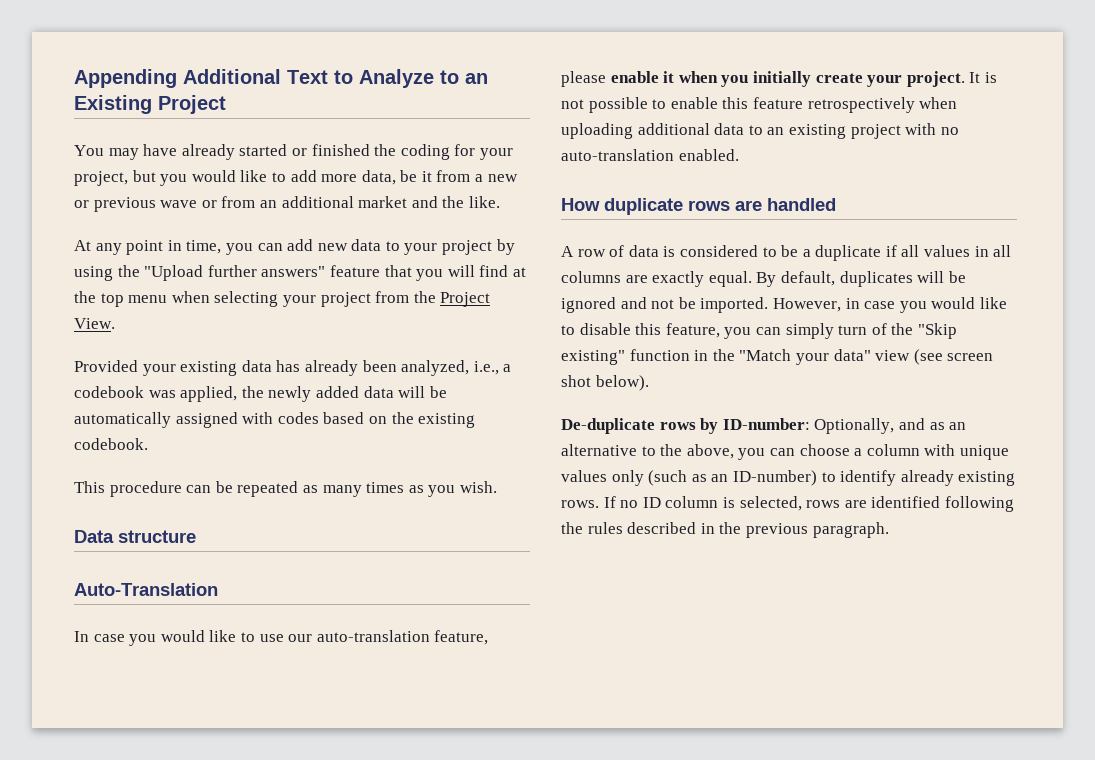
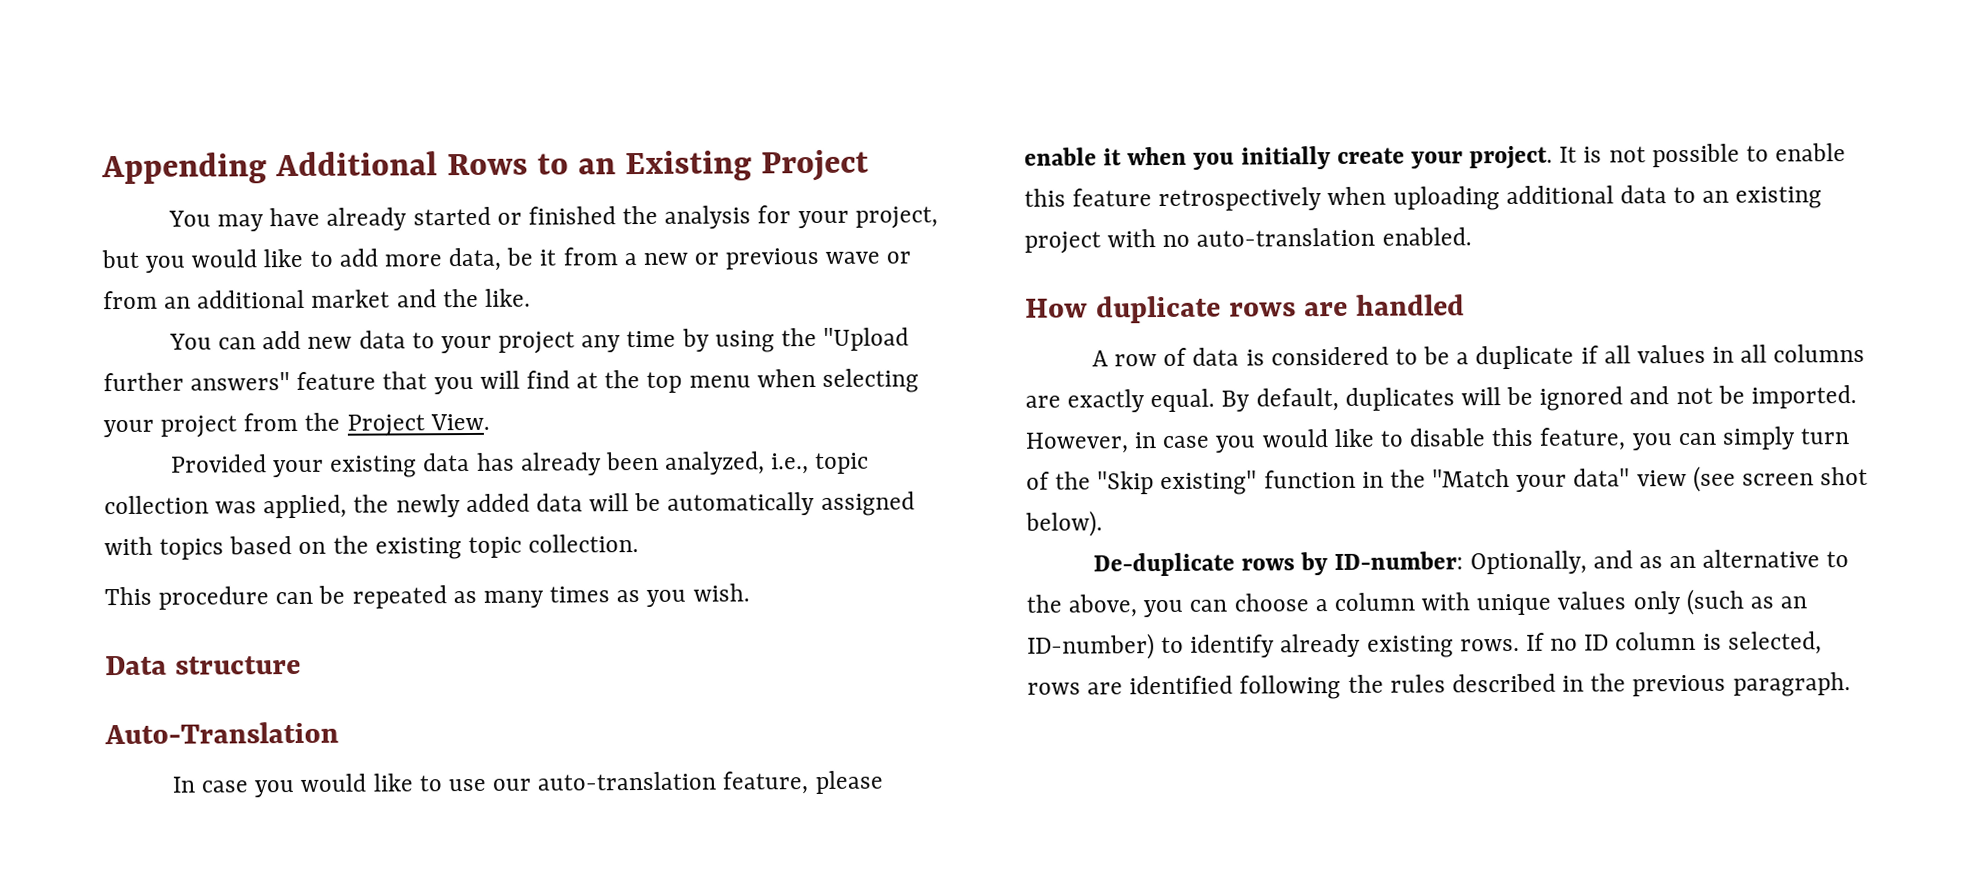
[287,69,434,88] Text to Analyze -> [446,153,528,176] Rows
[400,144,450,160] coding -> [664,205,752,229] analysis
[74,240,253,255] At any point in time, you -> [168,333,212,350] You
(493, 247) none -> [581,330,677,353] any time
[503,364,512,372] [74,386,144,398] a codebook -> [815,452,870,475] [104,495,209,515] topic collection
[277,412,319,424] codes -> [159,538,225,560] topics
[74,438,148,450] codebook. -> [467,534,640,559] topic collection.

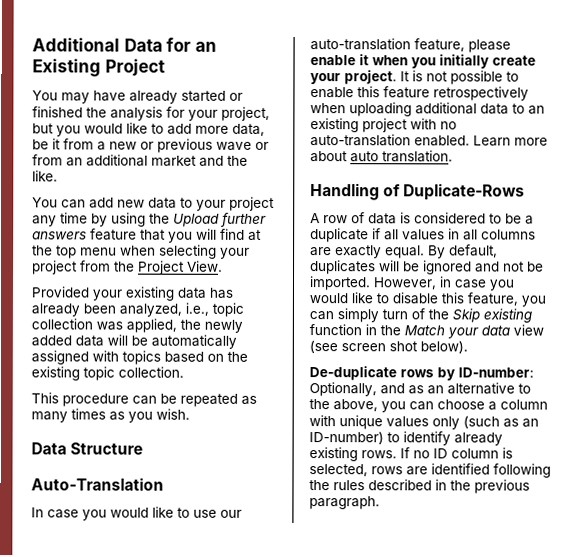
[101,151,569,185] Appending Additional Rows to -> [32,37,192,52] Additional Data for
[823,327,910,351] [103,372,291,392] "Upload further answers" -> [173,212,267,227] [32,231,87,240] Upload further answers
[174,655,301,675] structure -> [70,442,144,455] Structure
[1025,294,1465,324] // How duplicate rows are handled -> [473,135,548,147] [310,150,453,163] [310,183,526,201] Learn more about auto translation. // Handling of Duplicate-Rows
[1097,470,1258,496] "Skip existing" -> [452,308,532,323] Skip existing
[1432,468,1631,492] "Match your data" -> [404,325,510,339] Match your data

